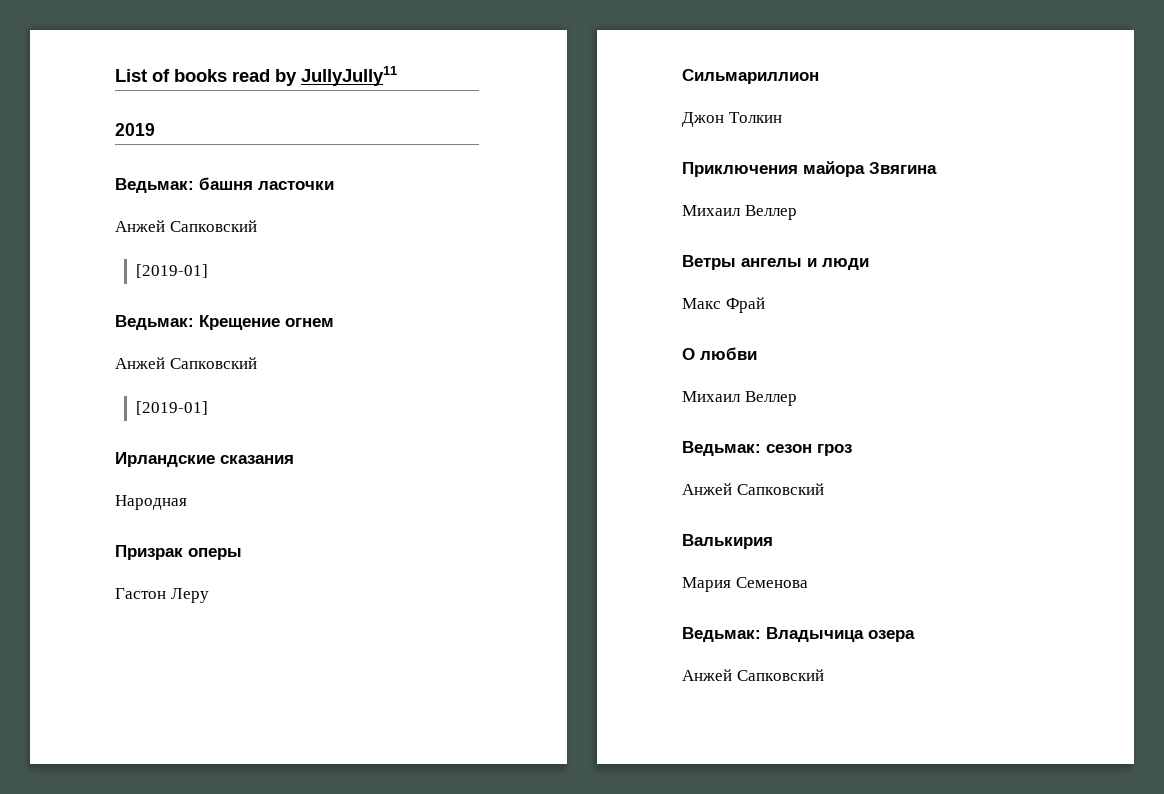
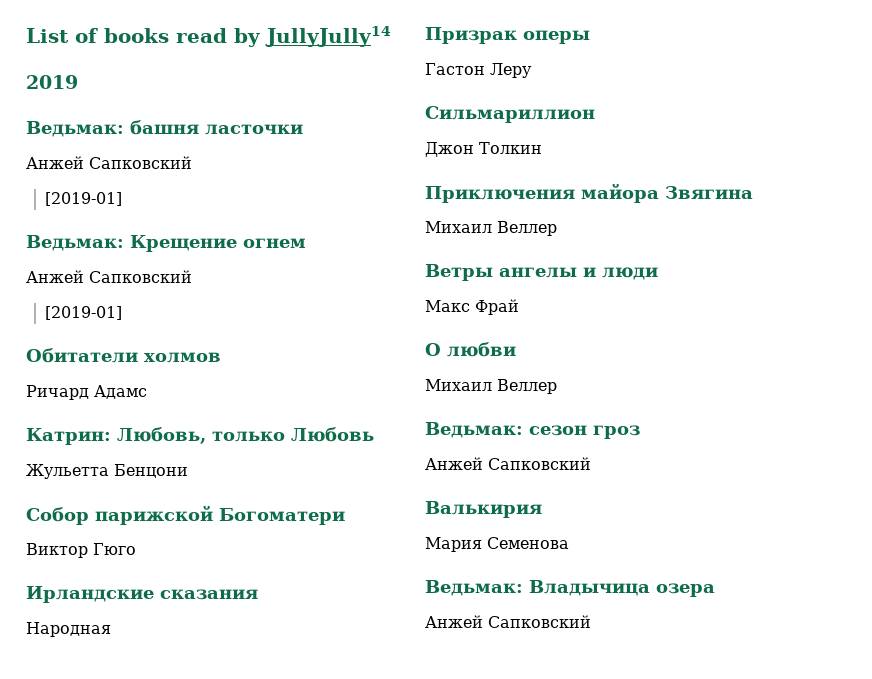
[301,66,397,86] JullyJully11 -> [265,26,391,47] JullyJully14
(209, 408) none -> [26,348,221,363] [26,385,147,400] [26,427,374,445] [26,464,188,479] [26,505,345,525] [26,543,136,558] // Обитатели холмов // Ричард Адамс // Катрин: Любовь, только Любовь // Жульетта Бенцони // Собор парижской Богоматери // Виктор Гюго

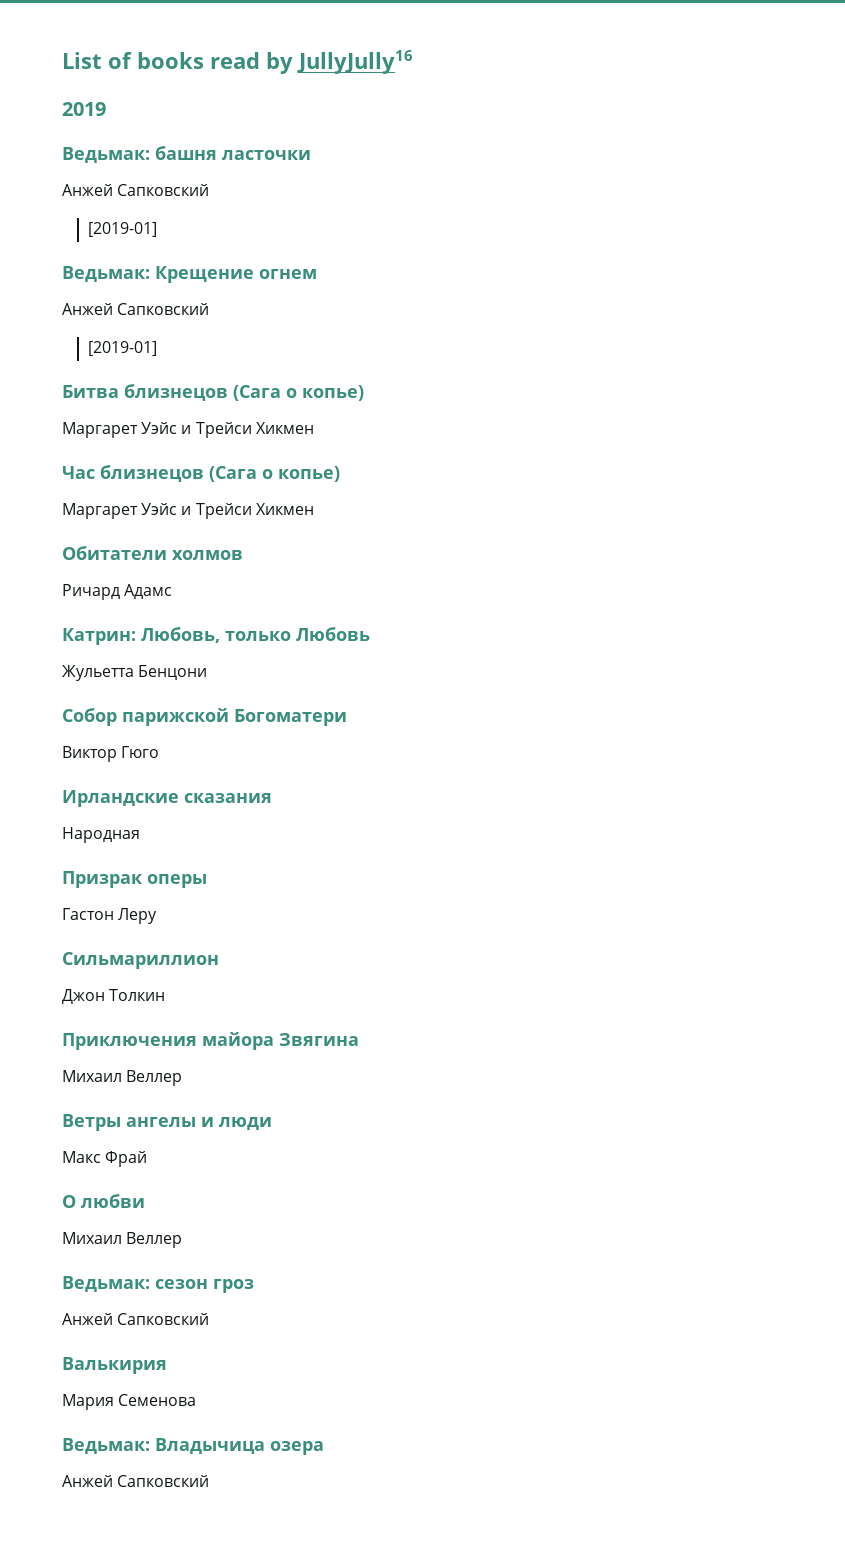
[265,26,391,47] JullyJully14 -> [297,50,413,74] JullyJully16
(122, 313) none -> [62,384,364,401] [62,422,314,438] [62,465,340,482] [62,503,314,519] // Битва близнецов (Сага о копье) // Маргарет Уэйс и Трейси Хикмен // Час близнецов (Сага о копье) // Маргарет Уэйс и Трейси Хикмен

